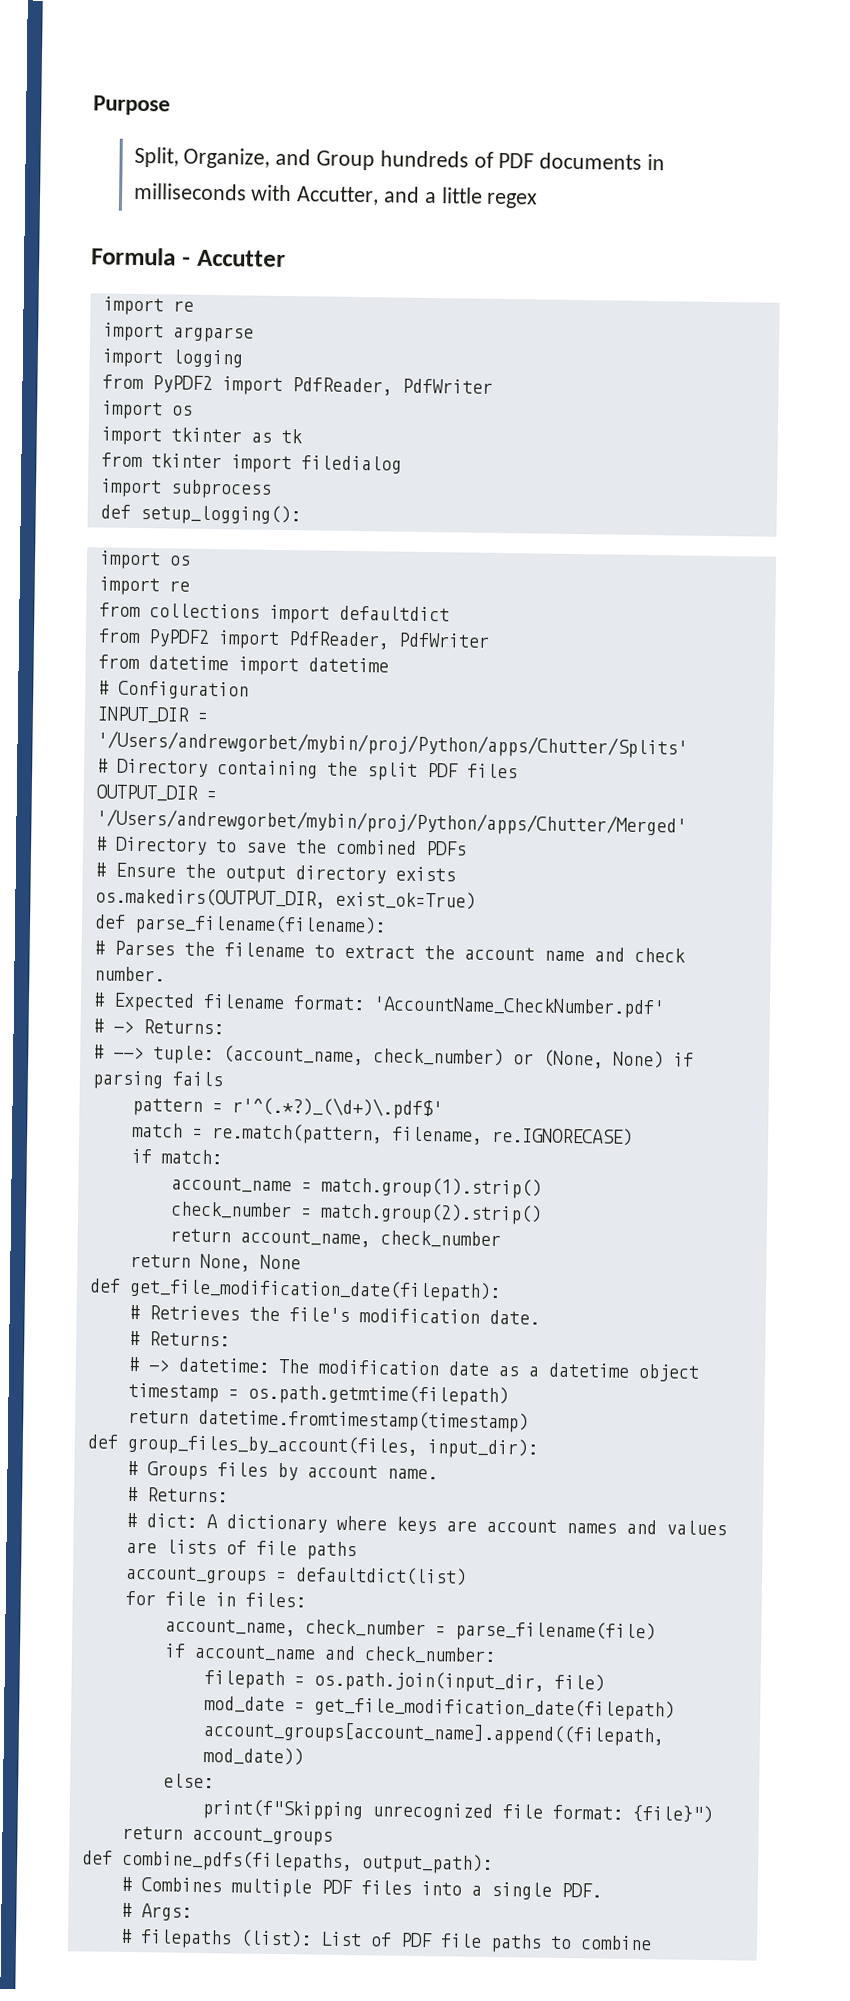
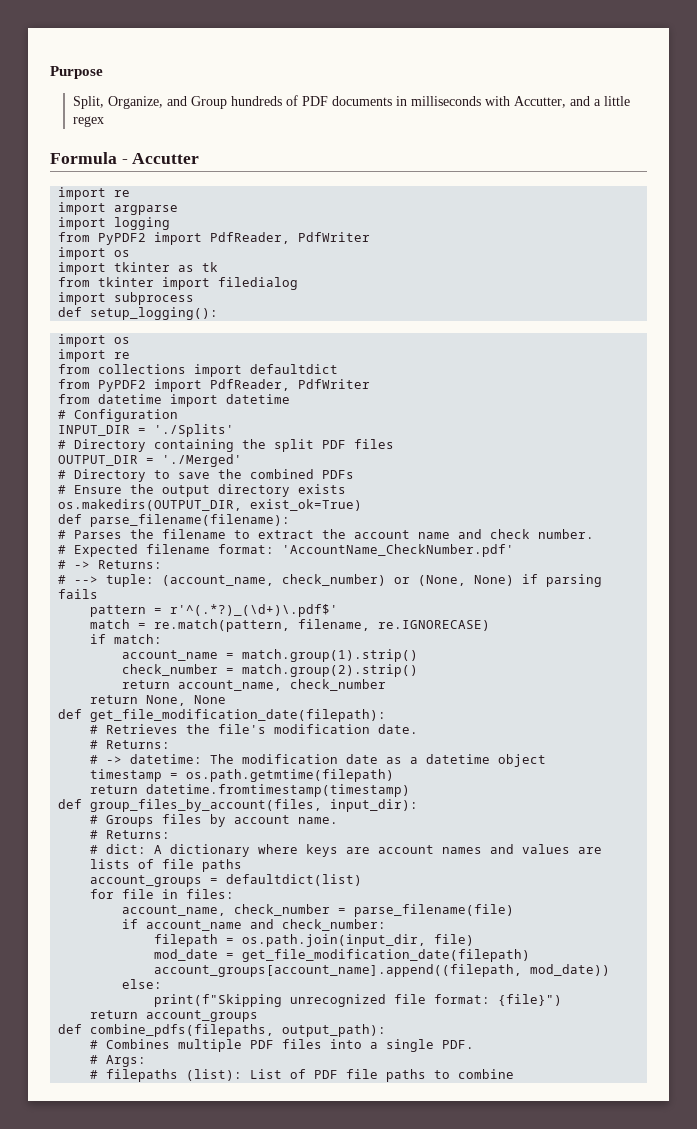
[96,730,688,759] '/Users/andrewgorbet/mybin/proj/Python/apps/Chutter/Splits' -> [154,424,235,437] './Splits'
[95,808,687,837] '/Users/andrewgorbet/mybin/proj/Python/apps/Chutter/Merged' -> [162,454,243,467] './Merged'

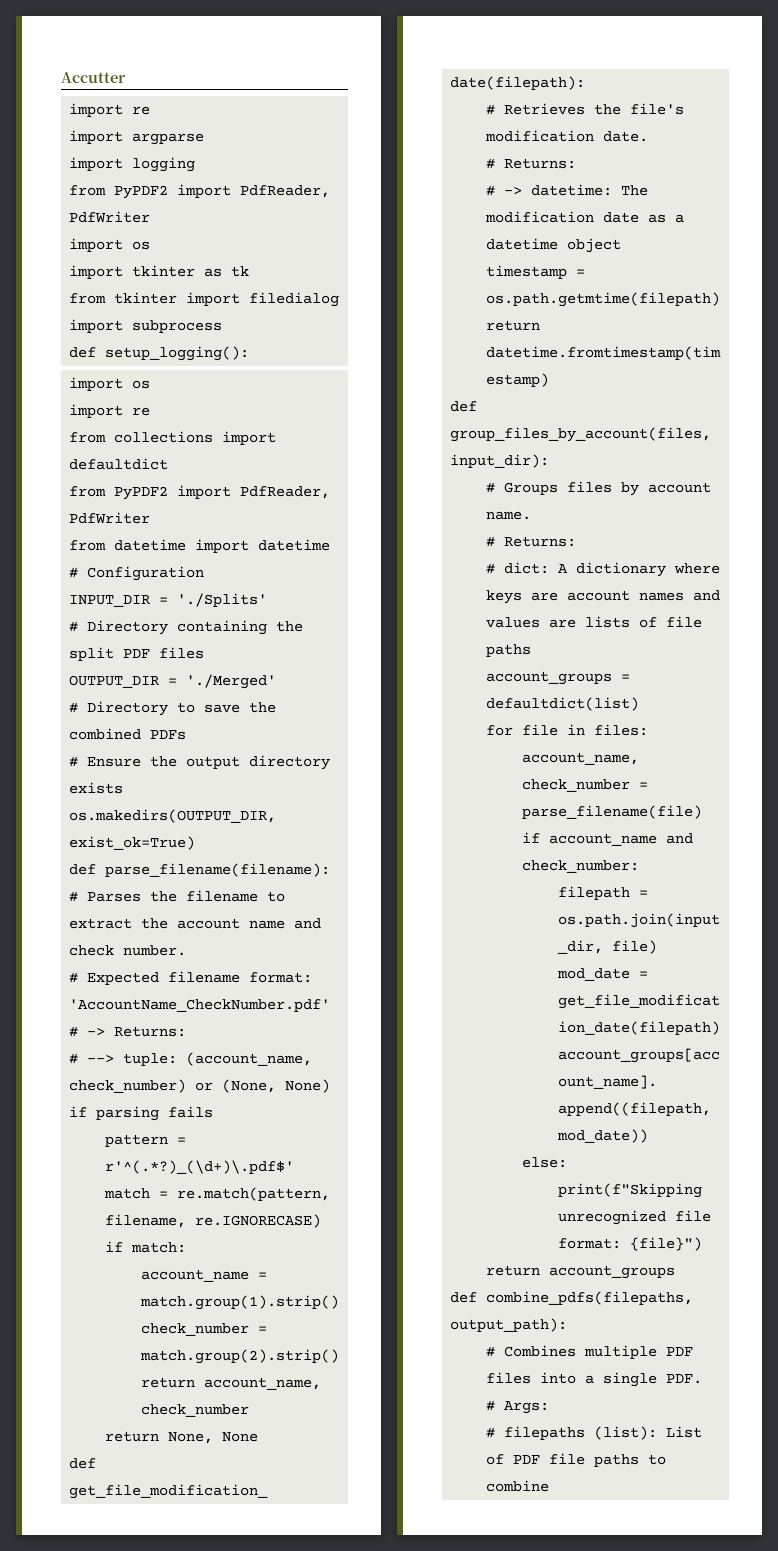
[50,66,103,79] [72,95,630,109] [72,116,104,127] [50,152,128,164] Purpose // Split, Organize, and Group hundreds of PDF documents in milliseconds with Accutter, and a little regex // Formula - -> (61, 77) none

